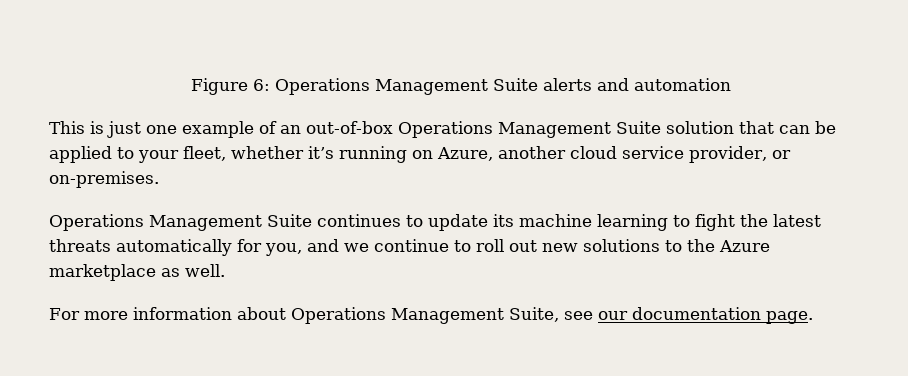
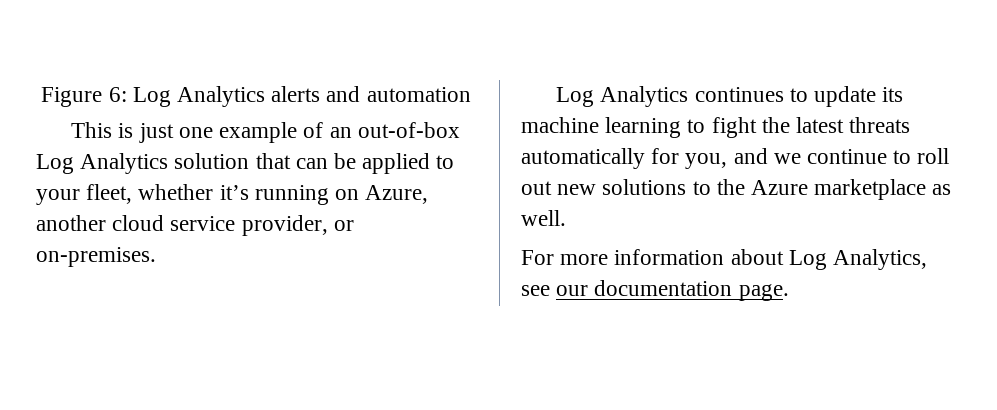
[275,78,538,95] Operations Management Suite -> [132,86,265,107] Log Analytics
[398,121,661,138] Operations Management Suite -> [36,153,169,174] Log Analytics
[49,214,312,231] Operations Management Suite -> [556,86,689,107] Log Analytics
[290,307,559,324] Operations Management Suite, -> [788,249,928,270] Log Analytics,

